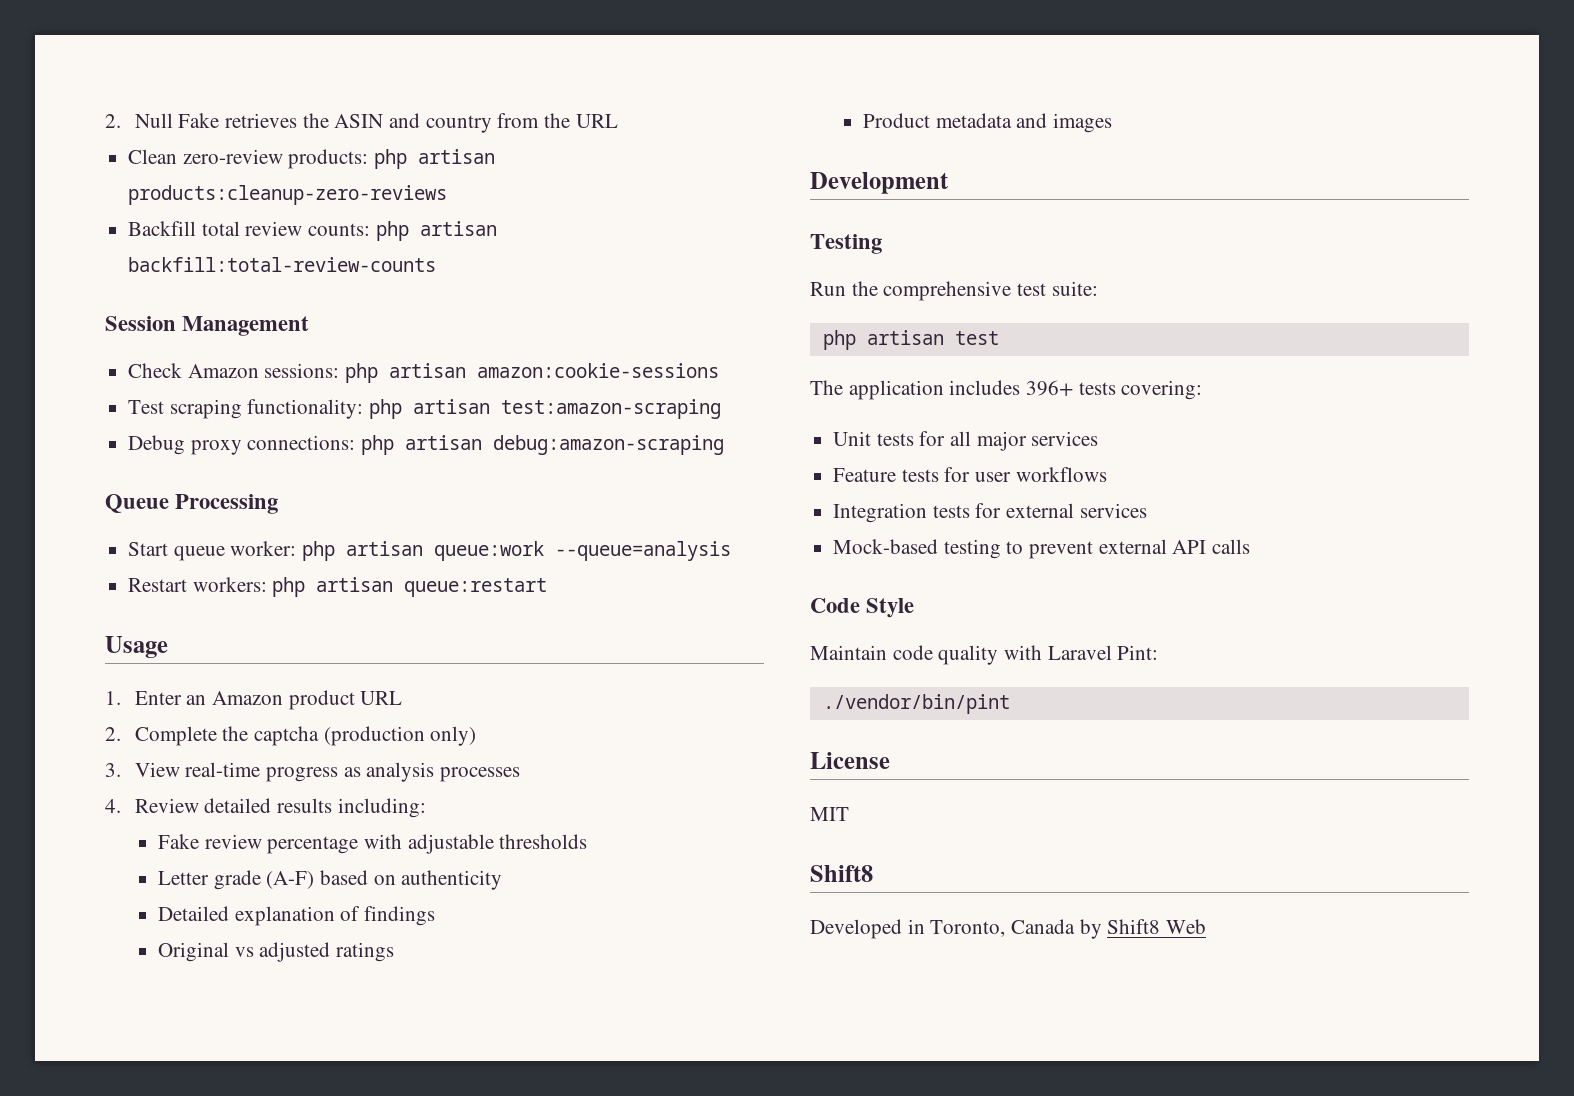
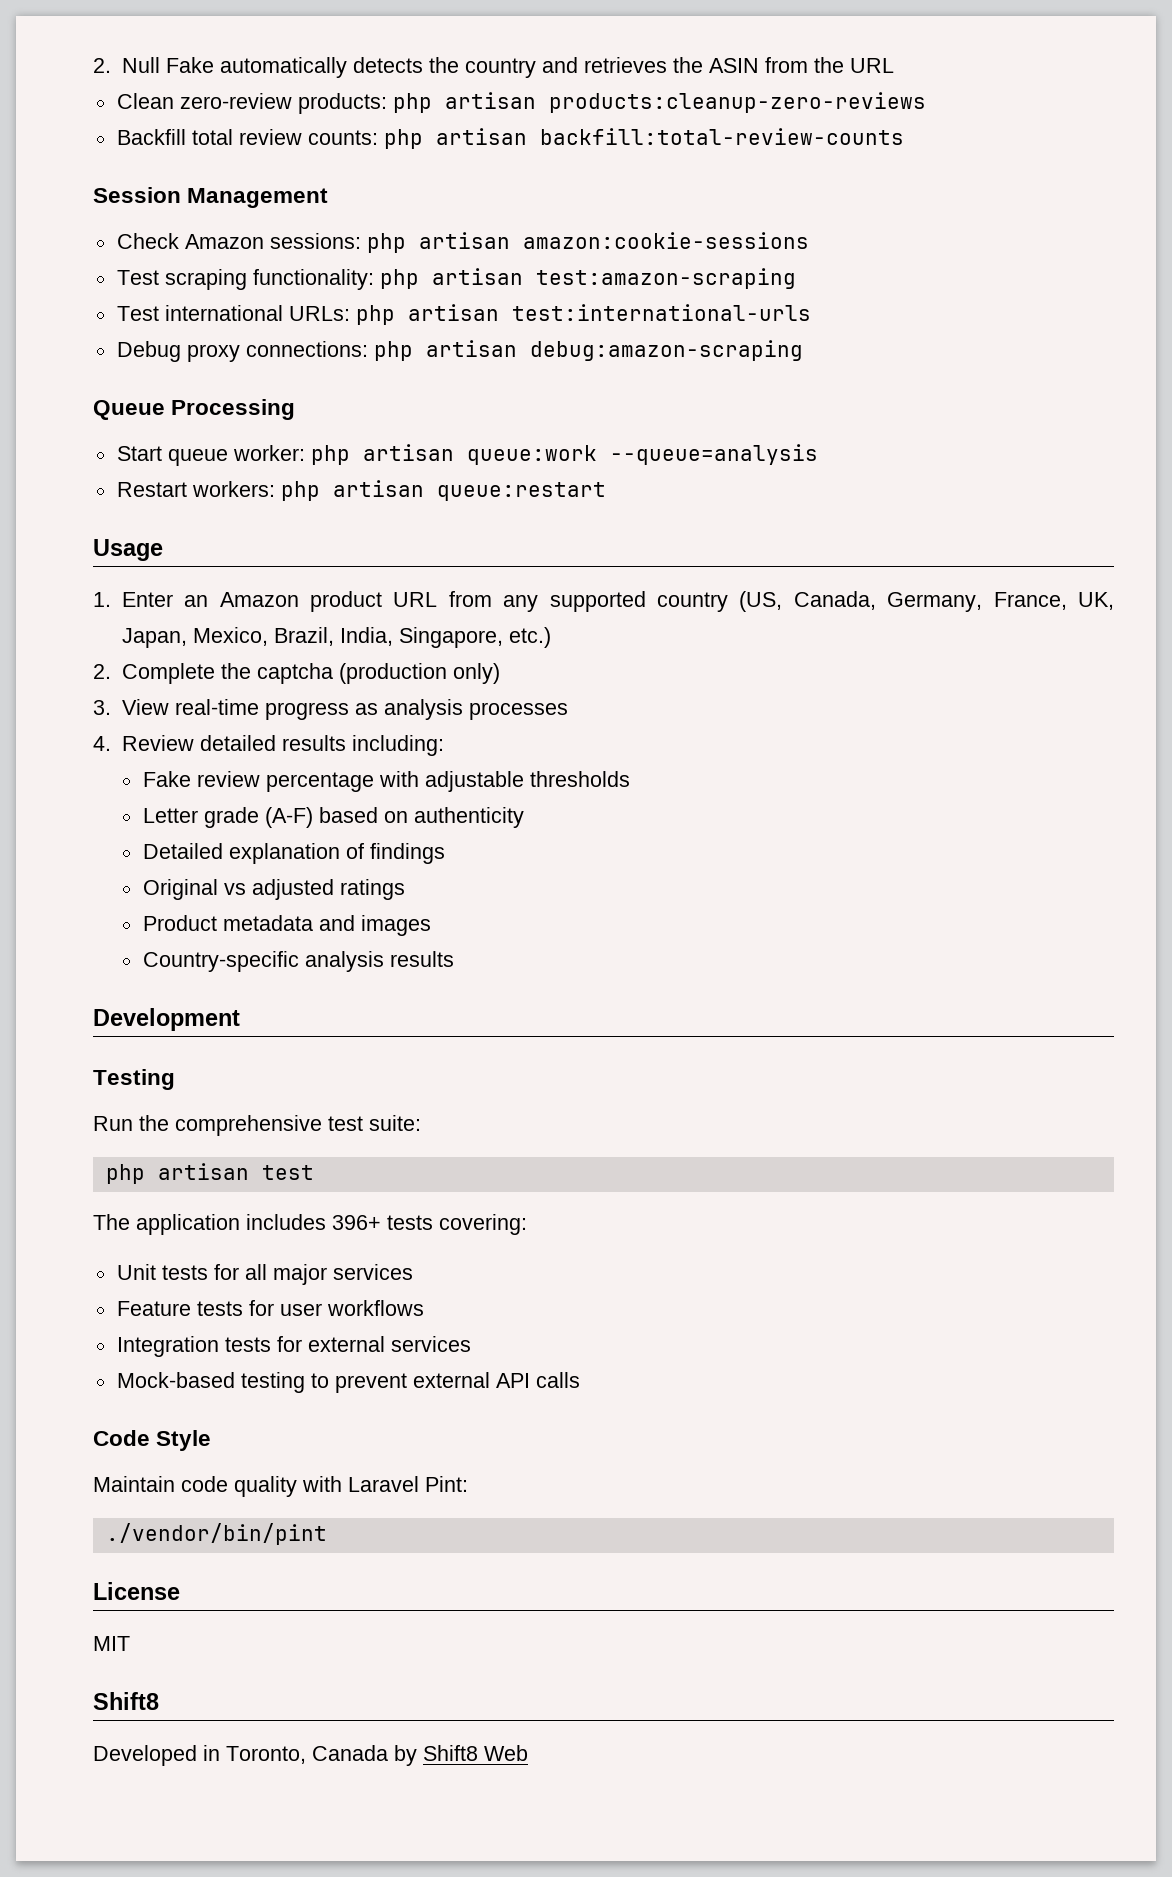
(220, 120) none -> [219,57,578,78] automatically detects the country and
[389,113,492,133] and country -> (759, 65) none
(722, 409) none -> [116,304,811,325] // Test international URLs: php artisan test:international-urls
(403, 698) none -> [448,591,1114,612] [121,627,551,648] from any supported country (US, Canada, Germany, France, UK, Japan, Mexico, Brazil, India, Singapore, etc.)
(1112, 123) none -> [142,951,454,972] // Country-specific analysis results

